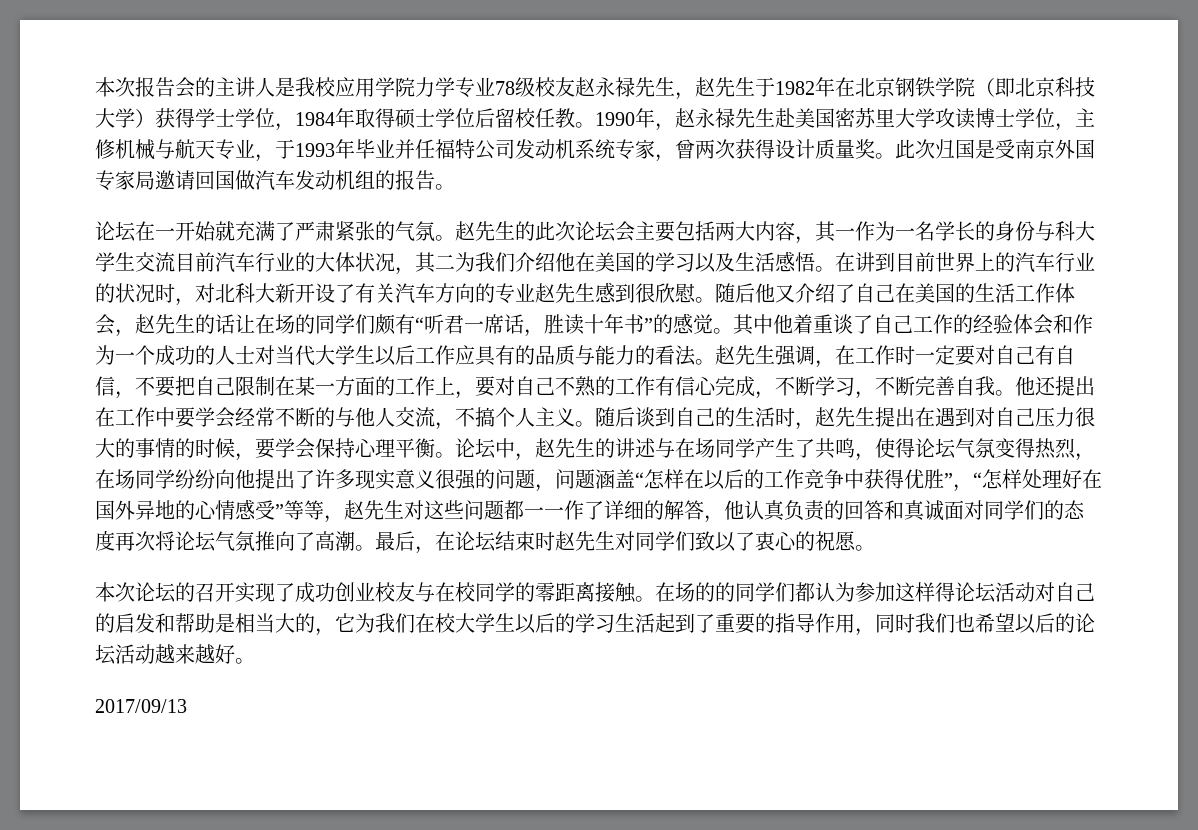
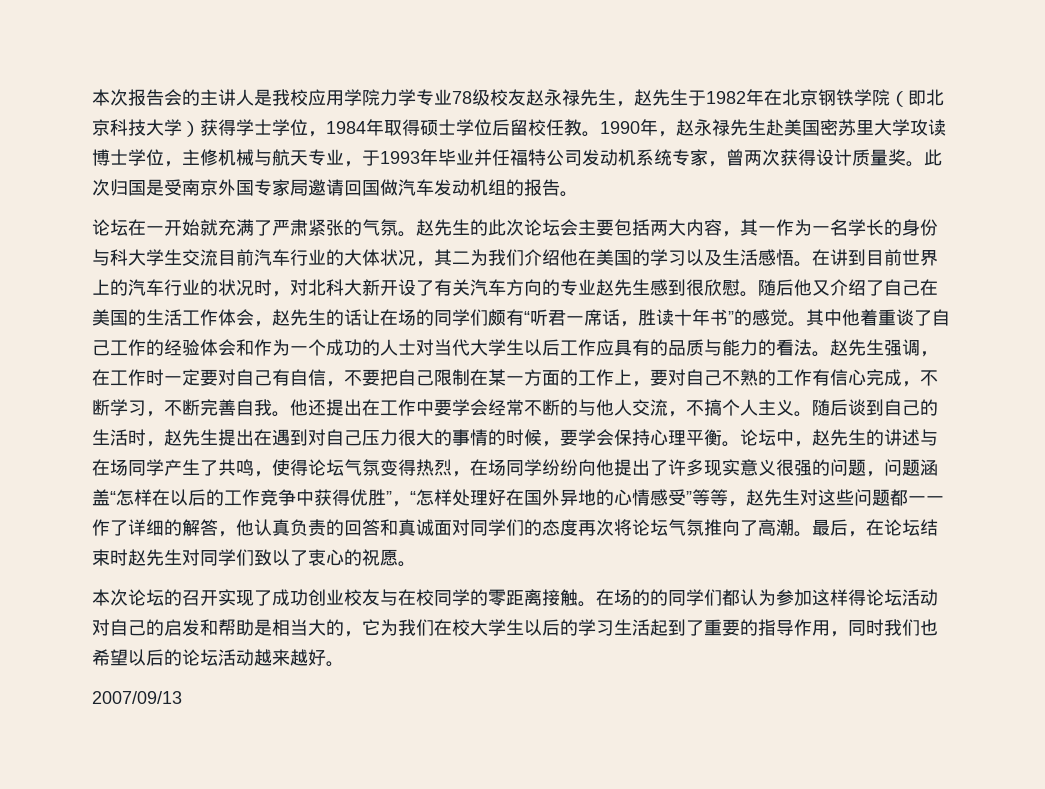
[95,699,187,713] 2017/09/13 -> [92,691,182,704] 2007/09/13

